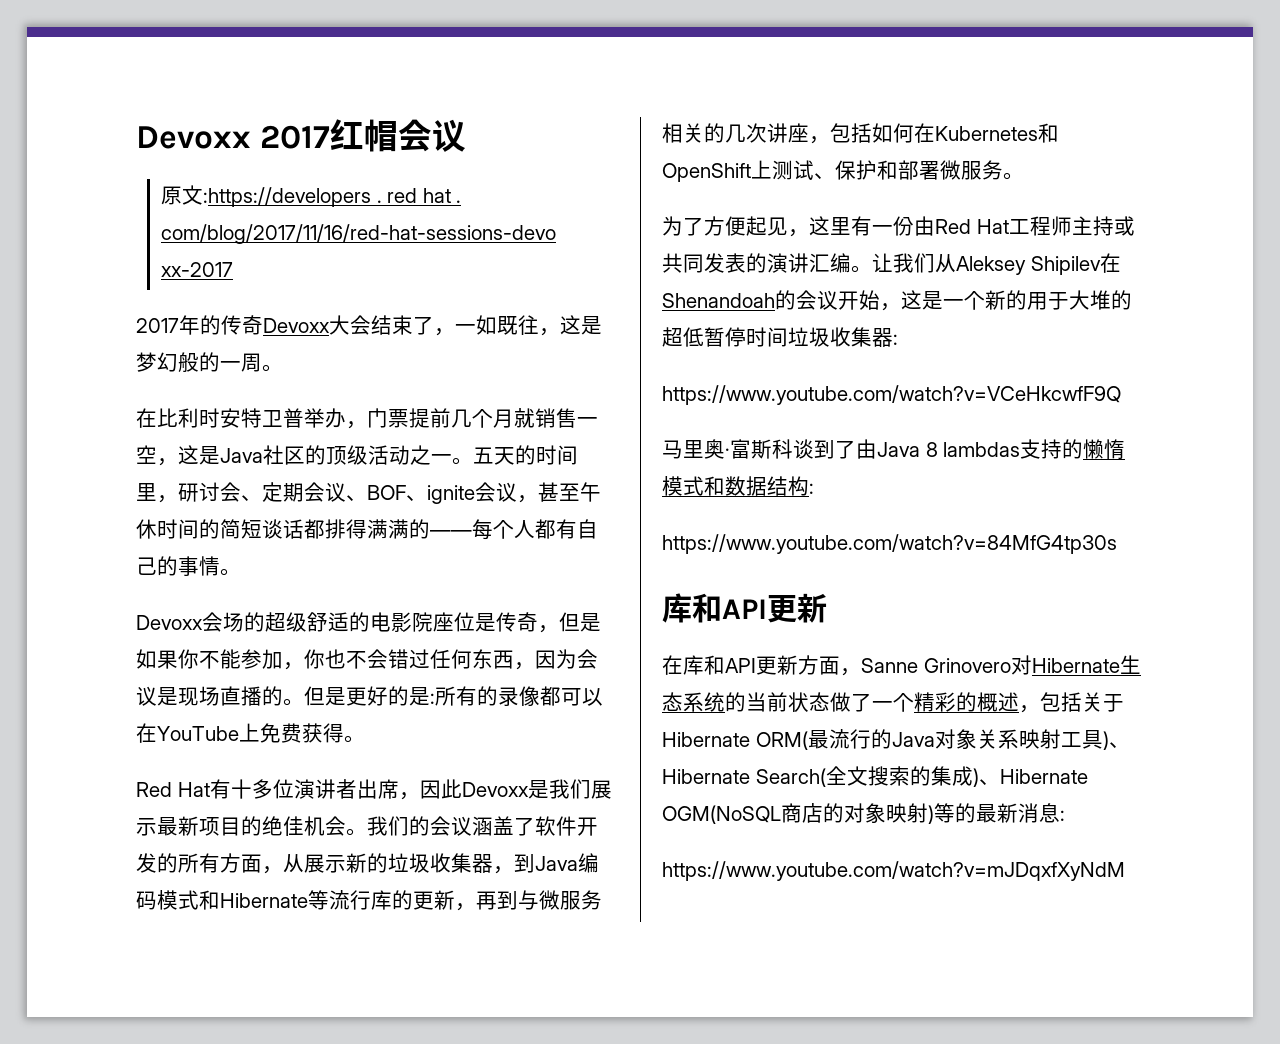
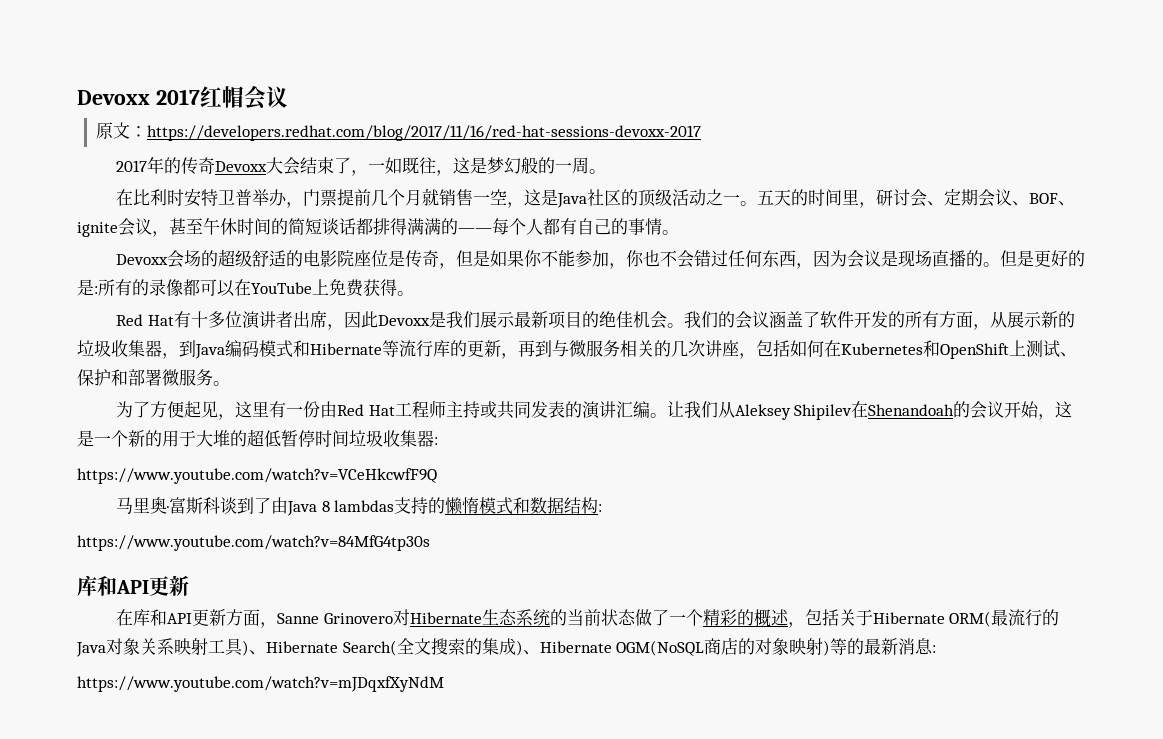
[203,187,462,207] [161,224,557,244] [161,262,234,277] :https://developers . red hat . com/blog/2017/11/16/red-hat-sessions-devo xx-2017 -> [130,125,702,141] ：https://developers.redhat.com/blog/2017/11/16/red-hat-sessions-devoxx-2017

